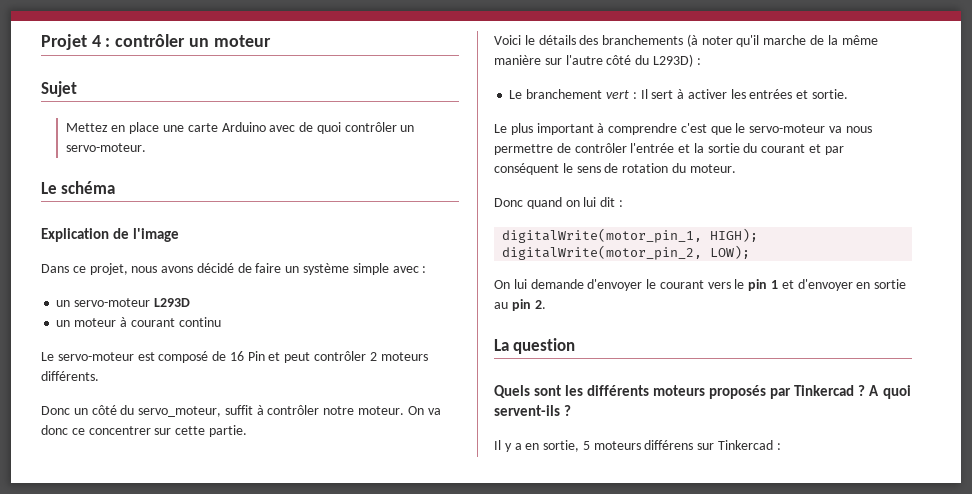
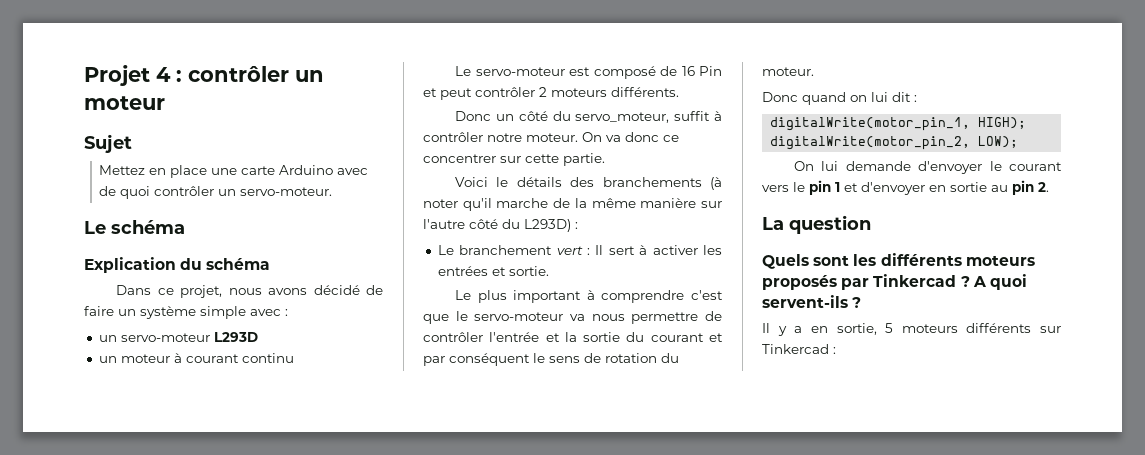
[113,228,180,242] de l'image -> [180,258,271,270] du schéma
[644,440,694,450] différens -> [966,323,1032,333] différents

